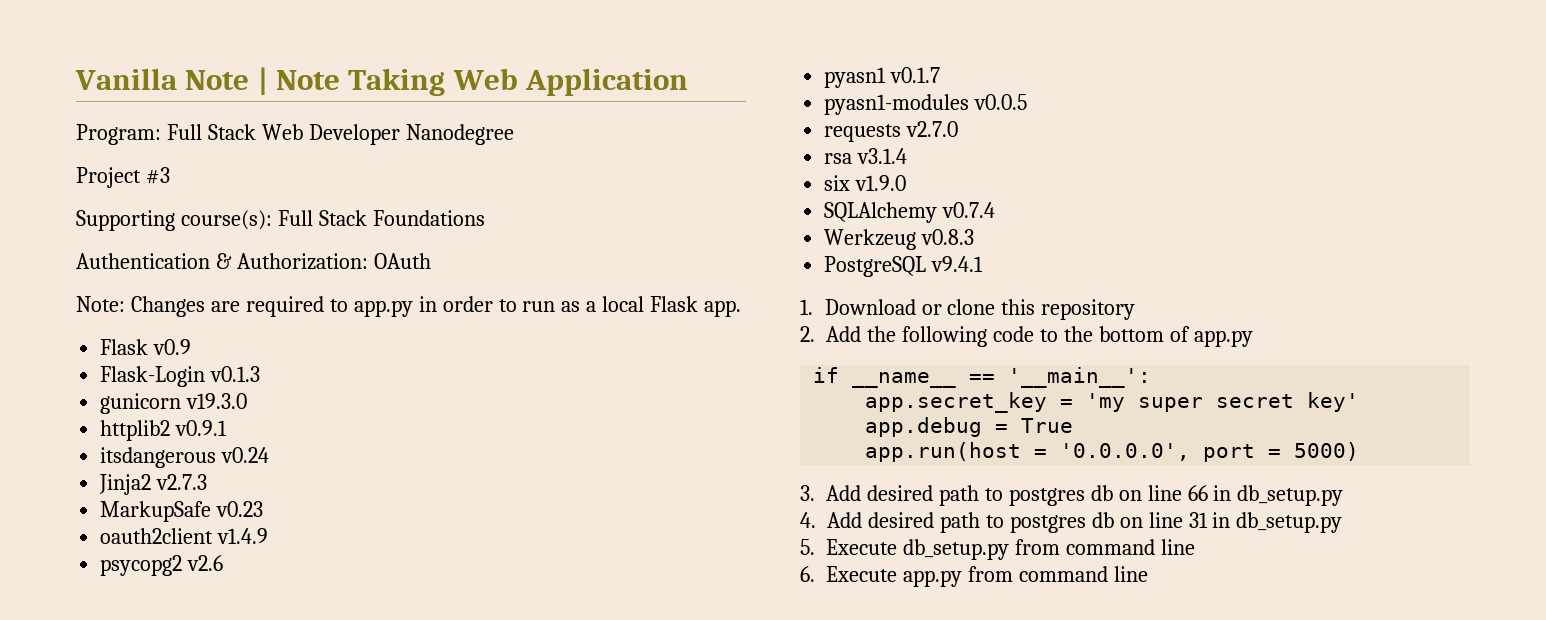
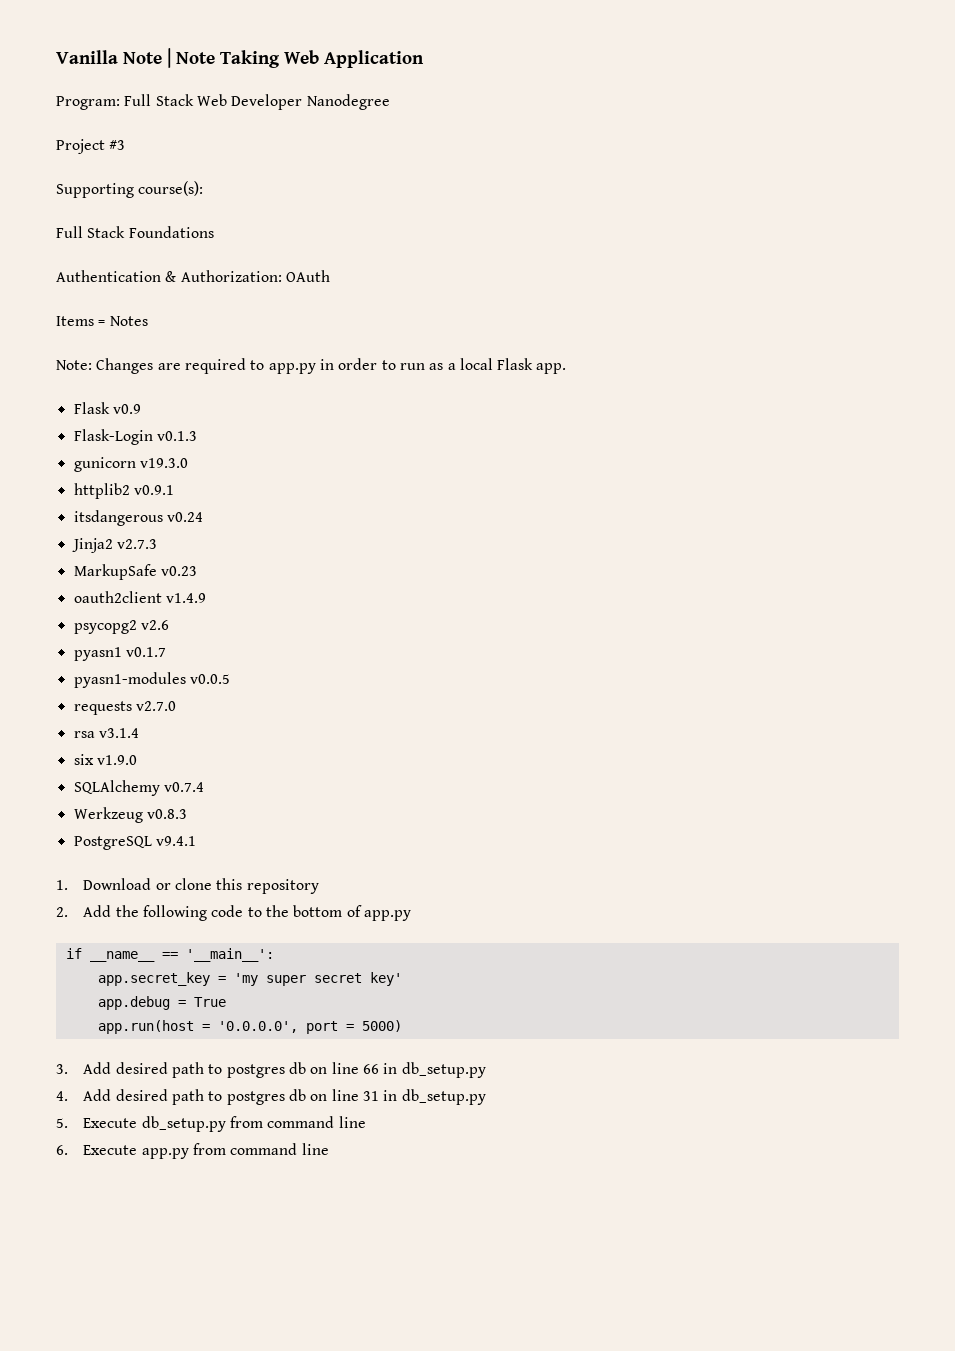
(272, 220) none -> (204, 188) //
(431, 261) none -> [56,316,148,326] // Items = Notes

